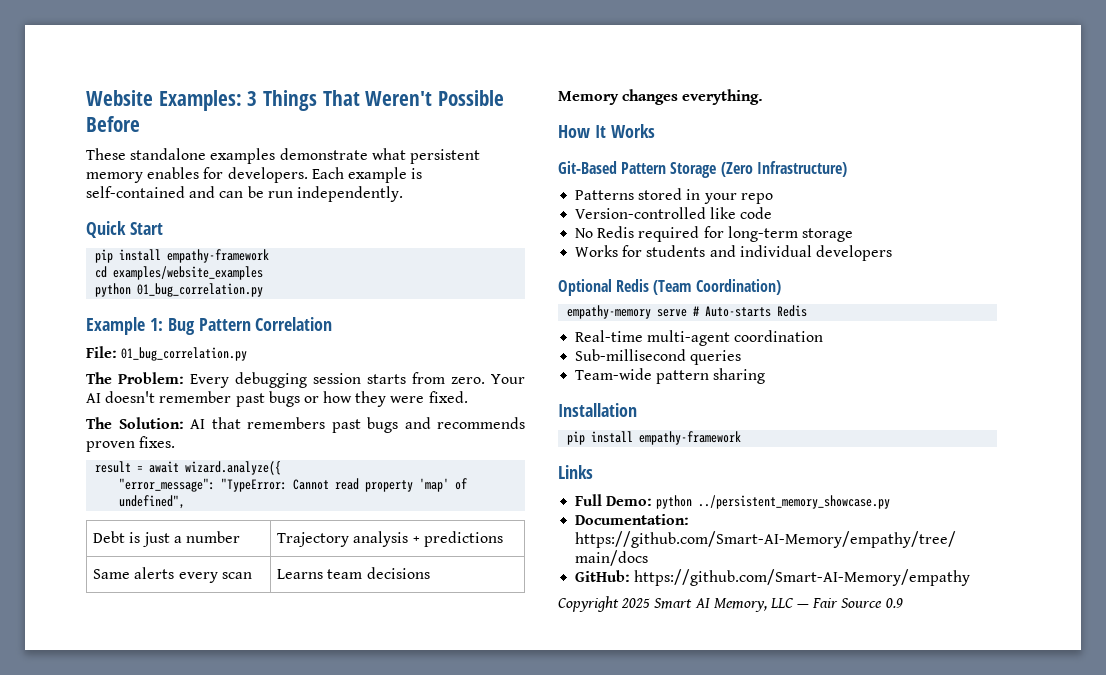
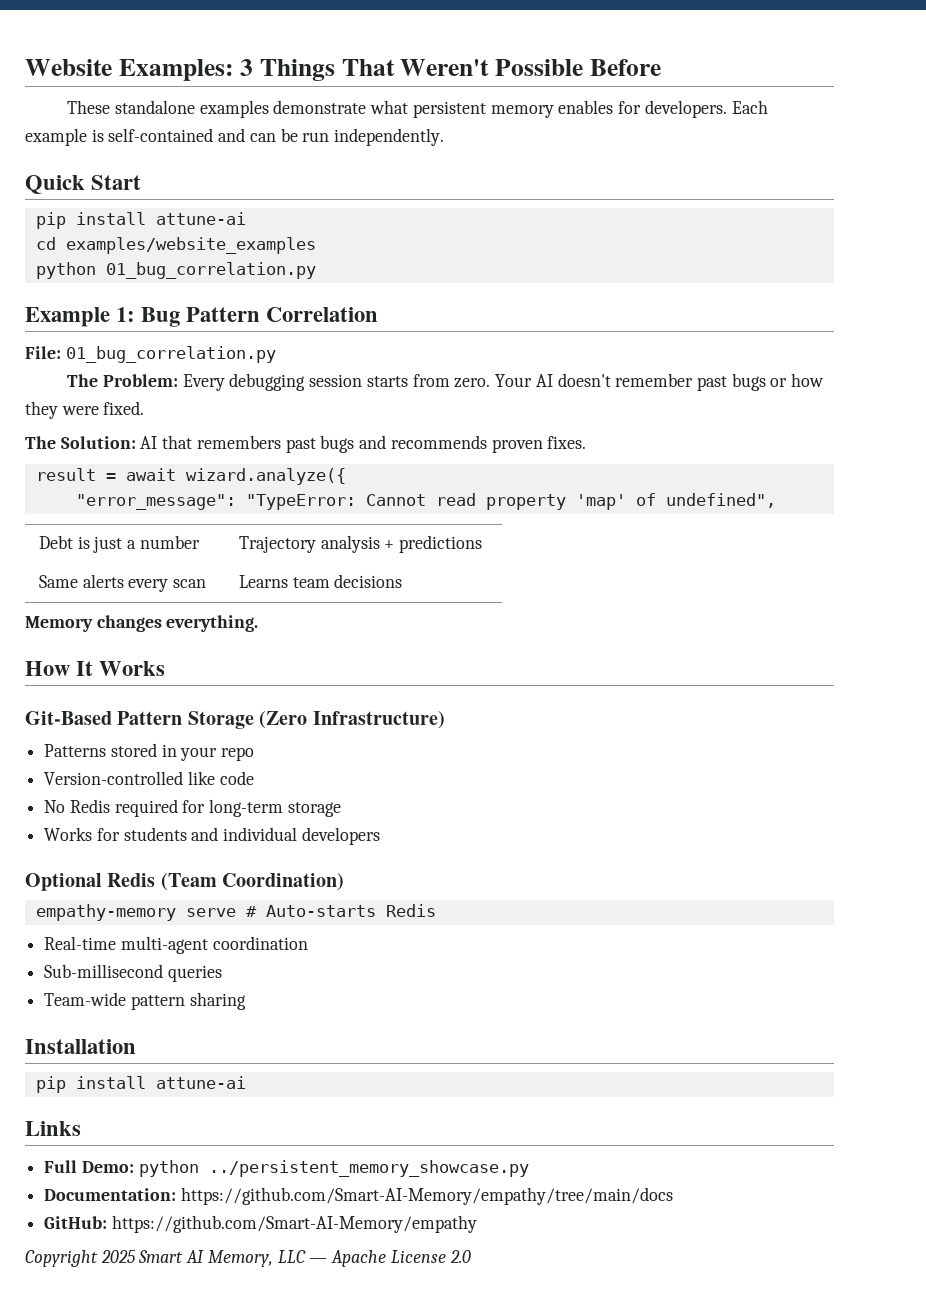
[167,249,270,263] empathy-framework -> [155,212,246,225] attune-ai
[639,431,742,445] empathy-framework -> [155,1076,246,1089] attune-ai
[812,598,903,608] Fair Source 0.9 -> [331,1250,471,1267] Apache License 2.0

